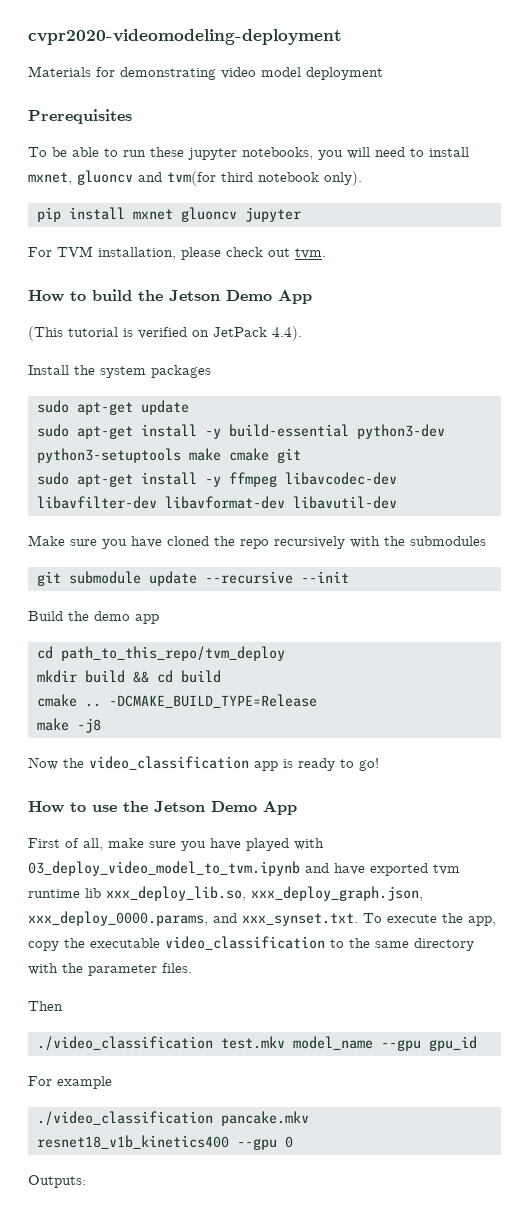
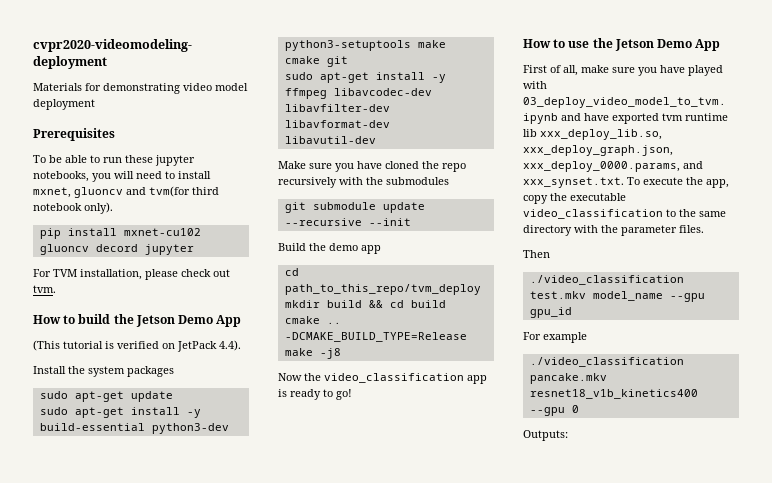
[132,207,237,222] mxnet gluoncv -> [123,228,201,236] [39,244,138,255] mxnet-cu102 gluoncv decord

